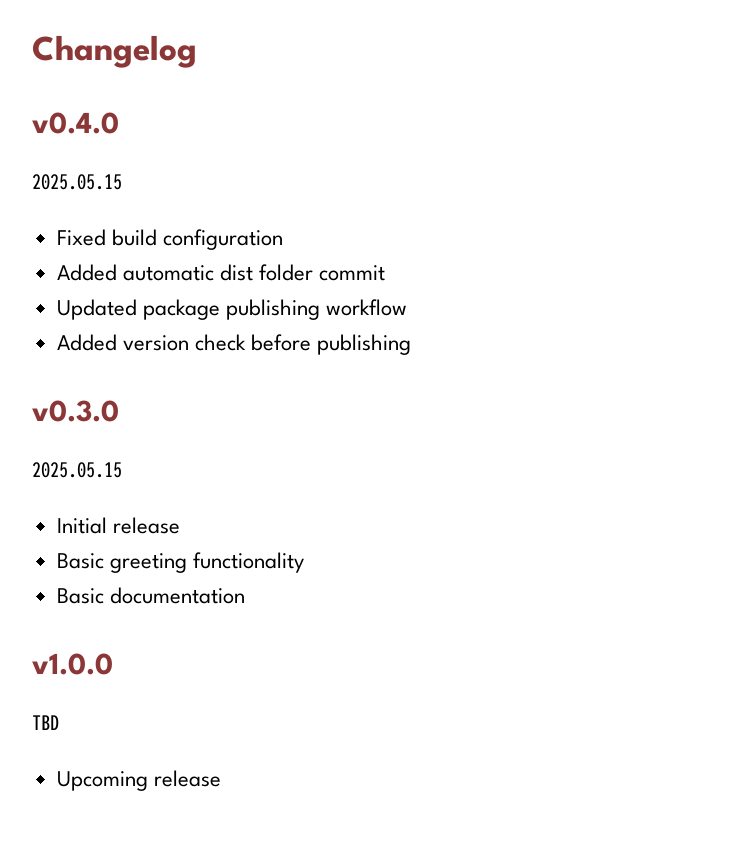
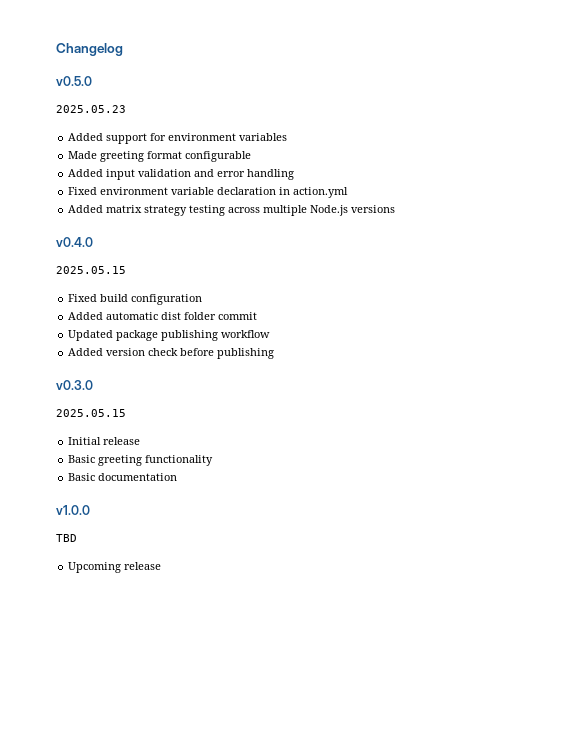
(197, 51) none -> [56,76,92,86] [56,105,126,113] [68,133,288,144] [68,151,252,162] [68,169,295,180] [68,187,349,198] [68,205,396,216] // v0.5.0 // 2025.05.23 // Added support for environment variables // Made greeting format configurable // Added input validation and error handling // Fixed environment variable declaration in action.yml // Added matrix strategy testing across multiple Node.js versions

